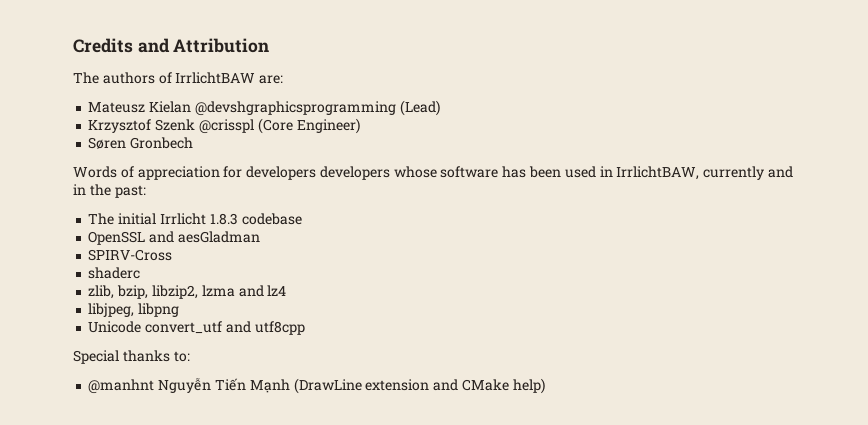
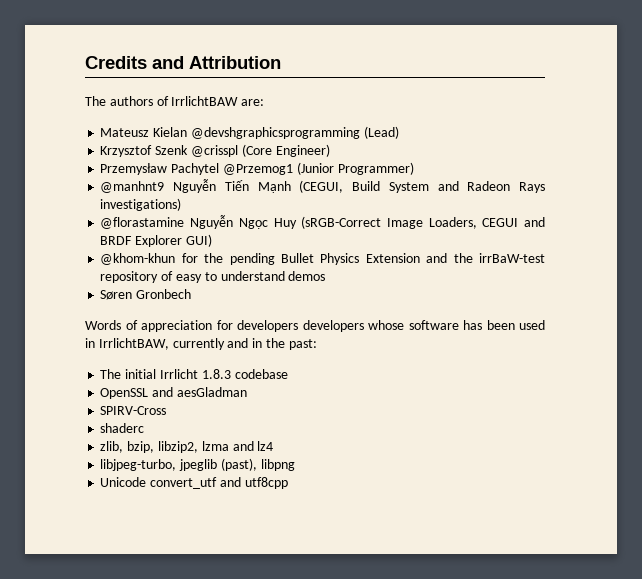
(360, 126) none -> [100,162,414,175] [100,179,546,193] [100,198,182,211] [100,215,545,229] [100,234,212,247] [100,253,545,265] [100,271,326,283] // Przemysław Pachytel @Przemog1 (Junior Programmer) // @manhnt9 Nguyễn Tiến Mạnh (CEGUI, Build System and Radeon Rays investigations) // @florastamine Nguyễn Ngọc Huy (sRGB-Correct Image Loaders, CEGUI and BRDF Explorer GUI) // @khom-khun for the pending Bullet Physics Extension and the irrBaW-test repository of easy to understand demos
[88,303,135,317] libjpeg, -> [100,458,257,471] libjpeg-turbo, jpeglib (past),
[73,350,190,364] [88,378,545,394] // Special thanks to: // @manhnt Nguyễn Tiến Mạnh (DrawLine extension and CMake help) -> (288, 483) none

